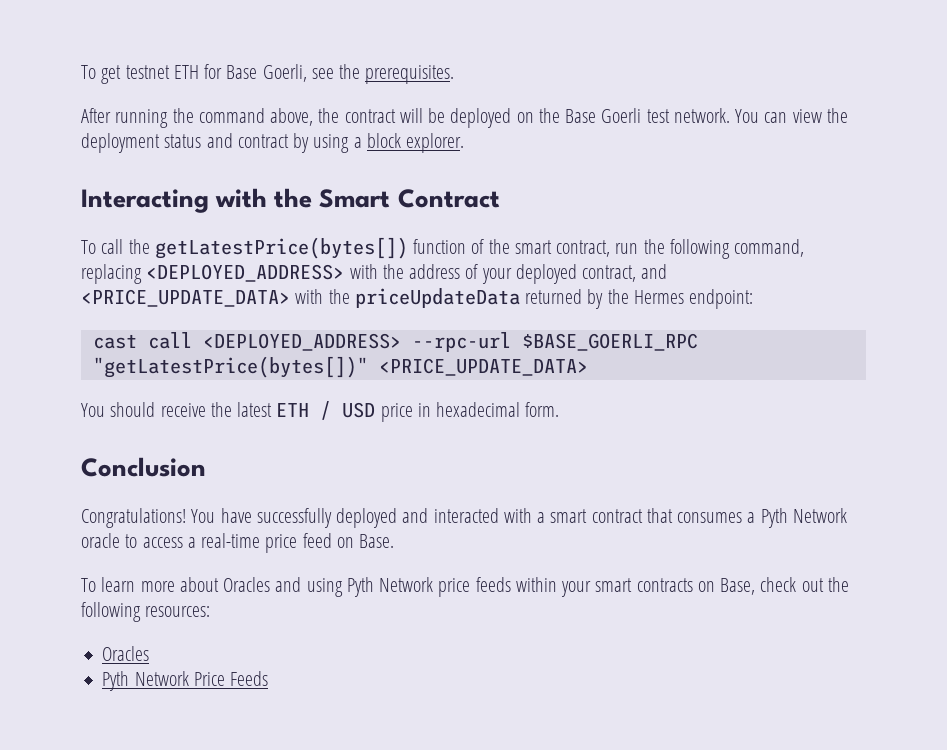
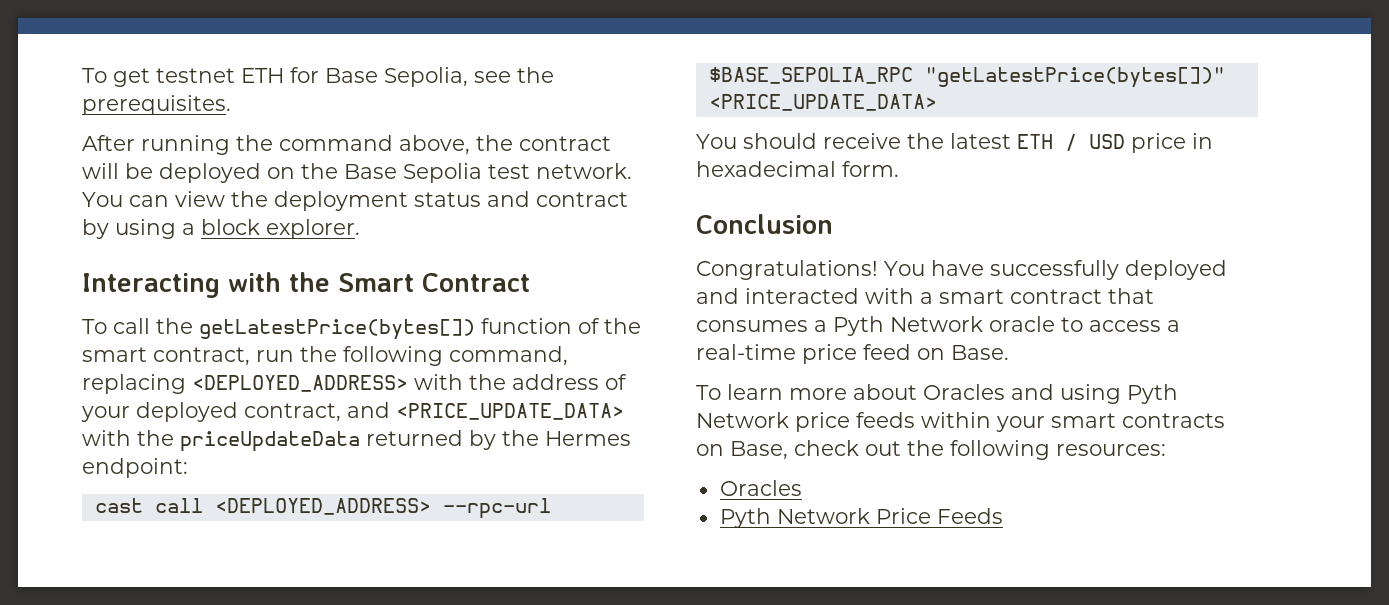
[262,64,307,82] Goerli, -> [384,67,468,87] Sepolia,
[601,108,642,123] Goerli -> [403,163,482,183] Sepolia
[521,333,698,351] $BASE_GOERLI_RPC -> [708,67,913,84] $BASE_SEPOLIA_RPC

